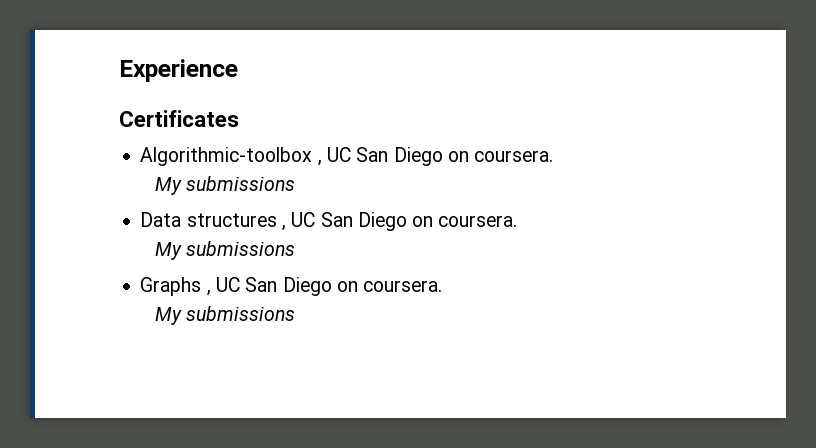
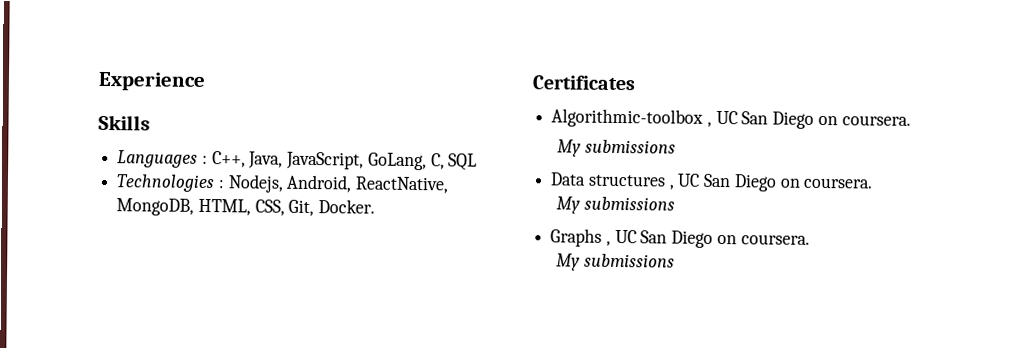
(238, 70) none -> [98,114,150,131] [117,150,478,171] [116,174,450,194] [116,198,376,217] // Skills // Languages : C++, Java, JavaScript, GoLang, C, SQL // Technologies : Nodejs, Android, ReactNative, MongoDB, HTML, CSS, Git, Docker.

